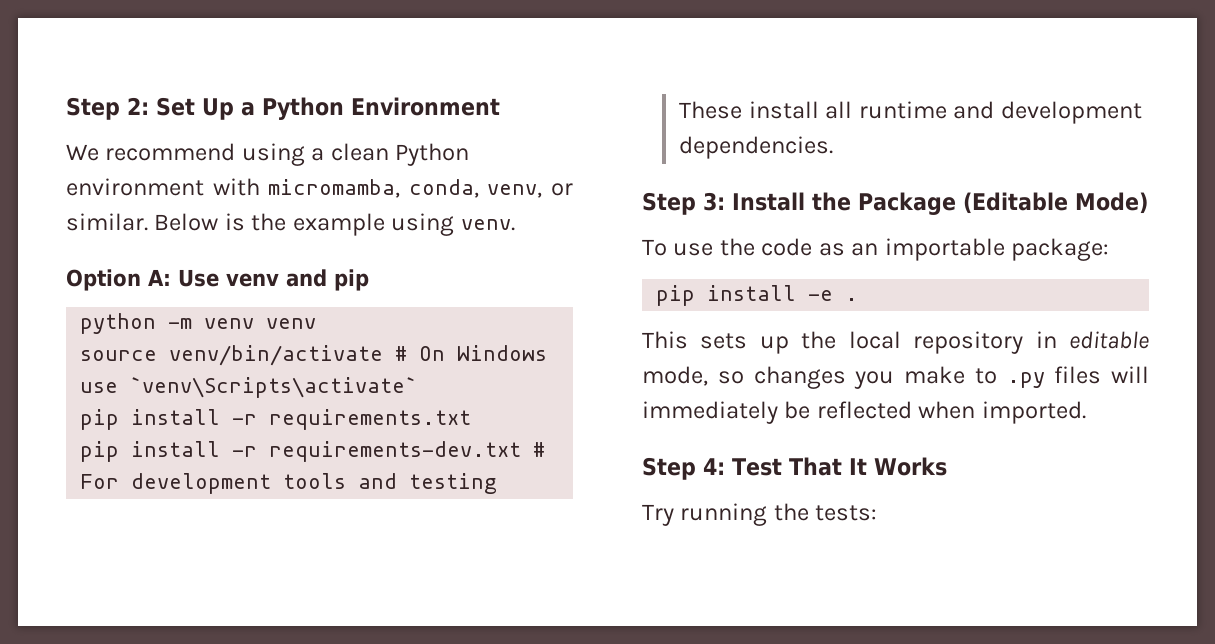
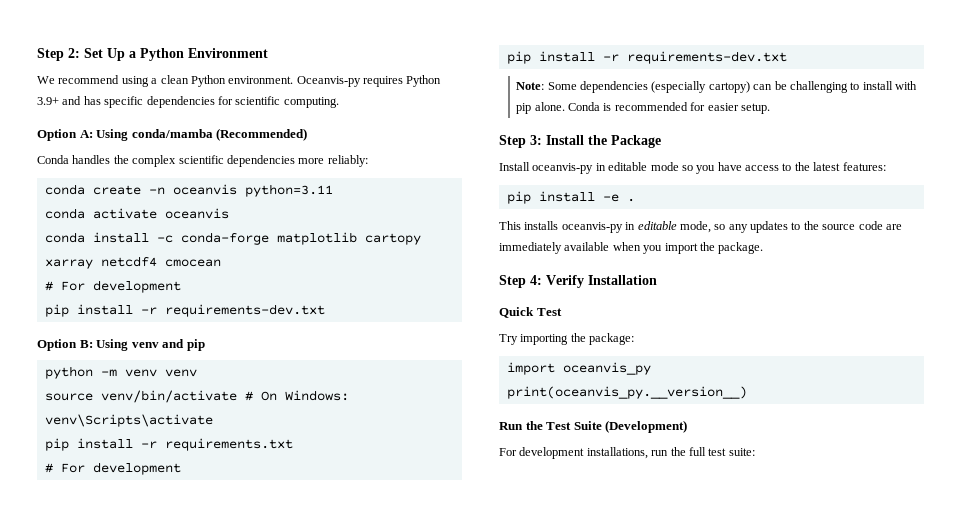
[66,178,573,198] [66,213,515,236] [66,269,219,291] environment with micromamba, conda, venv, or similar. Below is the example using venv. // Option A: Use -> [228,75,442,87] [37,96,339,108] [37,128,308,141] [37,155,368,167] [44,184,333,197] [44,208,229,219] [44,232,421,245] [44,256,221,269] [44,280,181,293] [44,304,325,317] [37,339,129,351] environment. Oceanvis-py requires Python 3.9+ and has specific dependencies for scientific computing. // Option A: Using conda/mamba (Recommended) // Conda handles the complex scientific dependencies more reliably: // conda create -n oceanvis python=3.11 // conda activate oceanvis // conda install -c conda-forge matplotlib cartopy xarray netcdf4 cmocean // # For development // pip install -r requirements-dev.txt // Option B: Using
[457,345,548,361] [80,377,418,398] Windows use `venv\Scripts\activate` -> [284,390,349,401] [44,414,213,427] Windows: venv\Scripts\activate
[80,441,546,462] [80,473,498,494] [679,101,1142,124] [679,136,834,159] // pip install -r requirements-dev.txt # For development tools and testing // These install all runtime and development dependencies. -> [44,462,181,475] [506,51,787,64] [516,81,918,93] [516,102,770,114] // # For development // pip install -r requirements-dev.txt // Note: Some dependencies (especially cartopy) can be challenging to install with pip alone. Conda is recommended for easier setup.
[962,192,1148,214] [642,238,1110,261] (Editable Mode) // To use the code as an importable package: -> [499,162,886,174] // Install oceanvis-py in editable mode so you have access to the latest features:
[700,331,1149,354] [642,366,1149,389] [642,401,1086,424] [642,457,947,480] [642,503,878,526] sets up the local repository in editable mode, so changes you make to .py files will immediately be reflected when imported. // Step 4: Test That It Works // Try running the tests: -> [524,221,902,233] [499,242,764,254] [499,275,657,288] [499,307,562,318] [499,333,635,345] [506,362,651,375] [506,386,747,399] [499,420,688,433] [499,447,755,459] installs oceanvis-py in editable mode, so any updates to the source code are immediately available when you import the package. // Step 4: Verify Installation // Quick Test // Try importing the package: // import oceanvis_py // print(oceanvis_py.__version__) // Run the Test Suite (Development) // For development installations, run the full test suite:

